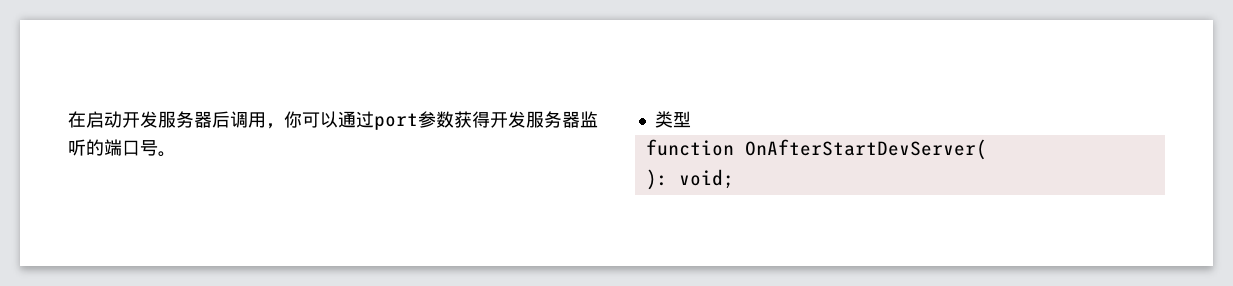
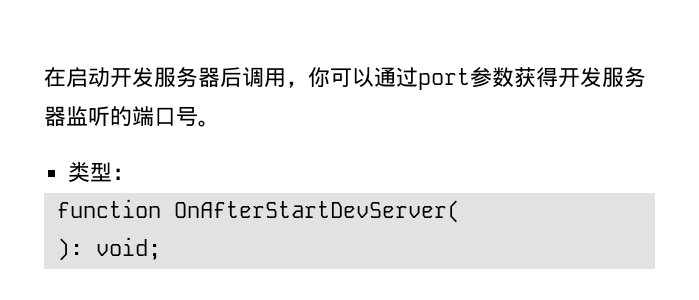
(691, 119) none -> [112,168,135,180] ：

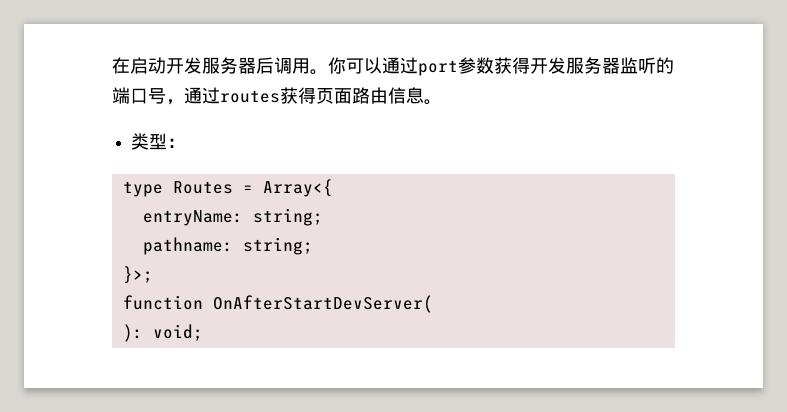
[286,81,308,88] ， -> [310,69,328,75] 。
[198,120,220,127] [68,162,135,182] 。 // 类型： -> [166,87,442,105] [131,133,186,150] [122,179,333,197] [142,208,323,226] [142,237,313,255] [122,266,153,284] ，通过routes获得页面路由信息。 // 类型： // type Routes = Array<{ // entryName: string; // pathname: string; // }>;

